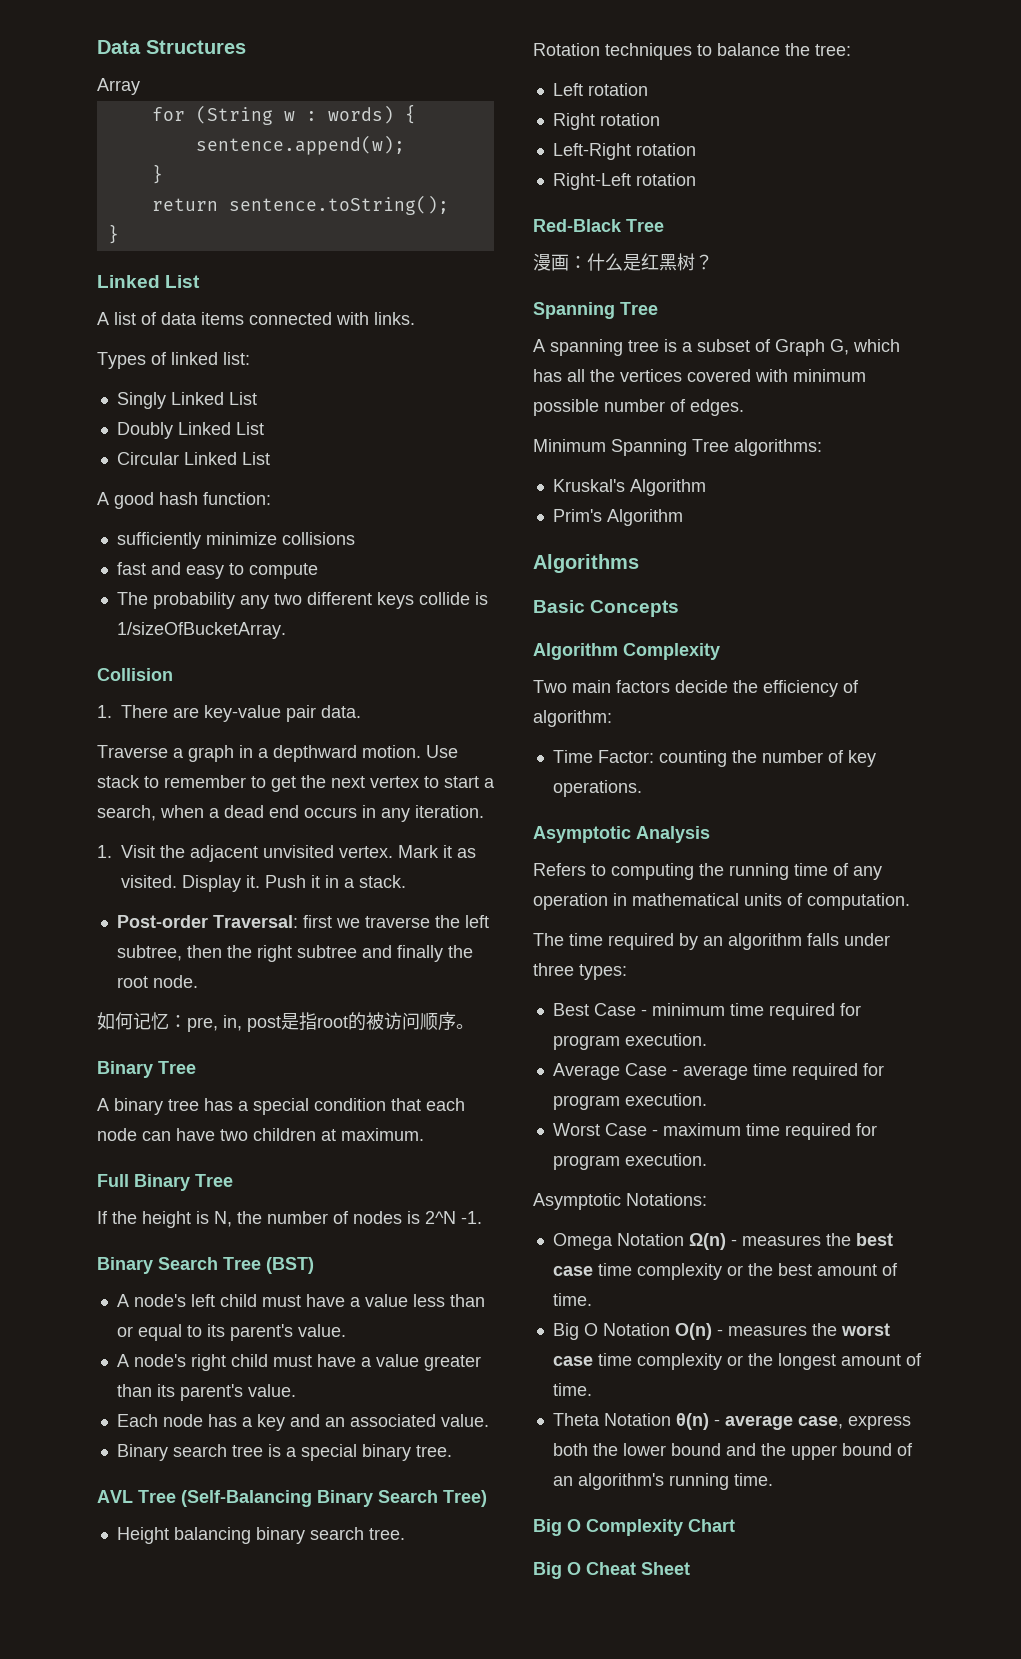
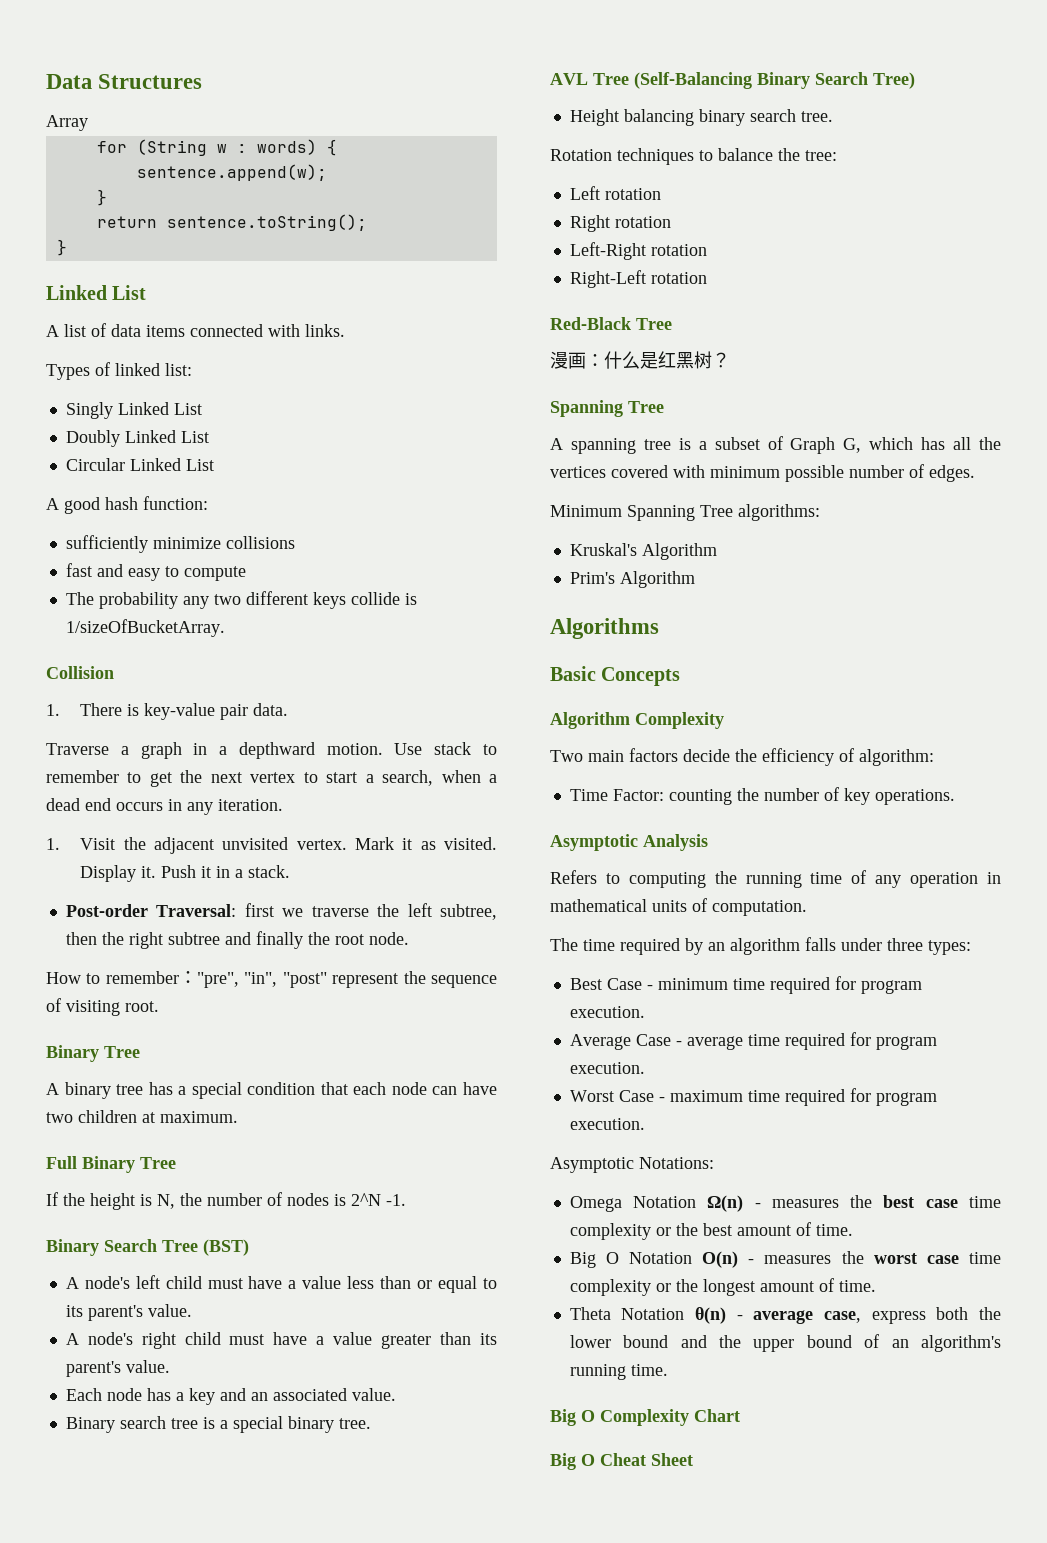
[173,707,199,718] are -> [127,704,140,716] is
[97,1012,474,1032] 如何记忆：pre, in, post是指root的被访问顺序。 -> [46,971,497,988] [46,998,159,1016] How to remember："pre", "in", "post" represent the sequence of visiting root.

